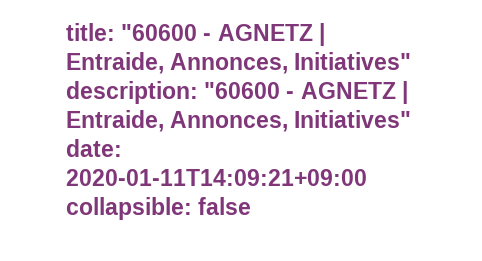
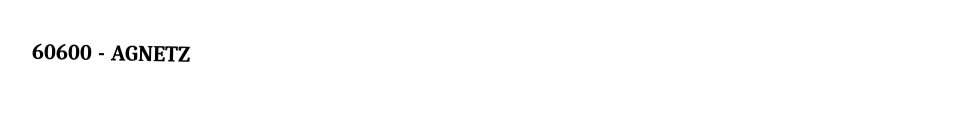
[66,23,325,46] [66,52,412,74] [66,81,408,104] [66,110,412,132] [66,139,122,157] [66,169,367,186] [66,197,252,220] title: "60600 - AGNETZ | Entraide, Annonces, Initiatives" description: "60600 - AGNETZ | Entraide, Annonces, Initiatives" date: 2020-01-11T14:09:21+09:00 collapsible: false -> [31,42,191,62] 60600 - AGNETZ

